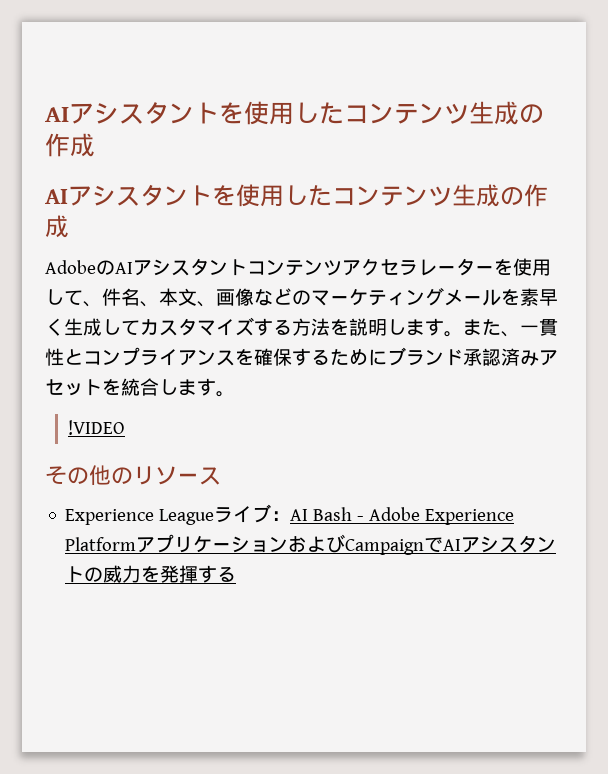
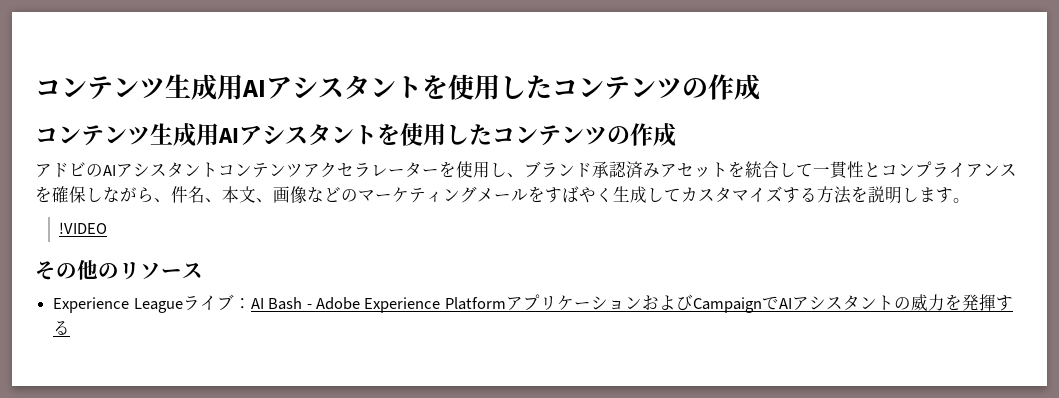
[45,101,544,125] [45,133,95,157] [45,184,548,207] [45,215,69,238] [45,260,96,274] AIアシスタントを使用したコンテンツ生成の作成 // AIアシスタントを使用したコンテンツ生成の作成 // Adobe -> [35,74,760,100] [35,123,676,147] [35,162,86,178] コンテンツ生成用AIアシスタントを使用したコンテンツの作成 // コンテンツ生成用AIアシスタントを使用したコンテンツの作成 // アドビ
[64,290,83,305] て -> [507,161,1017,179] [35,186,154,203] 、ブランド承認済みアセットを統合して一貫性とコンプライアンスを確保しながら
[520,288,558,306] 素早 -> [545,186,596,203] すばや
[463,319,558,337] [45,347,558,366] [45,378,235,397] また、一貫性とコンプライアンスを確保するためにブランド承認済みアセットを統合します。 -> (970, 200) none

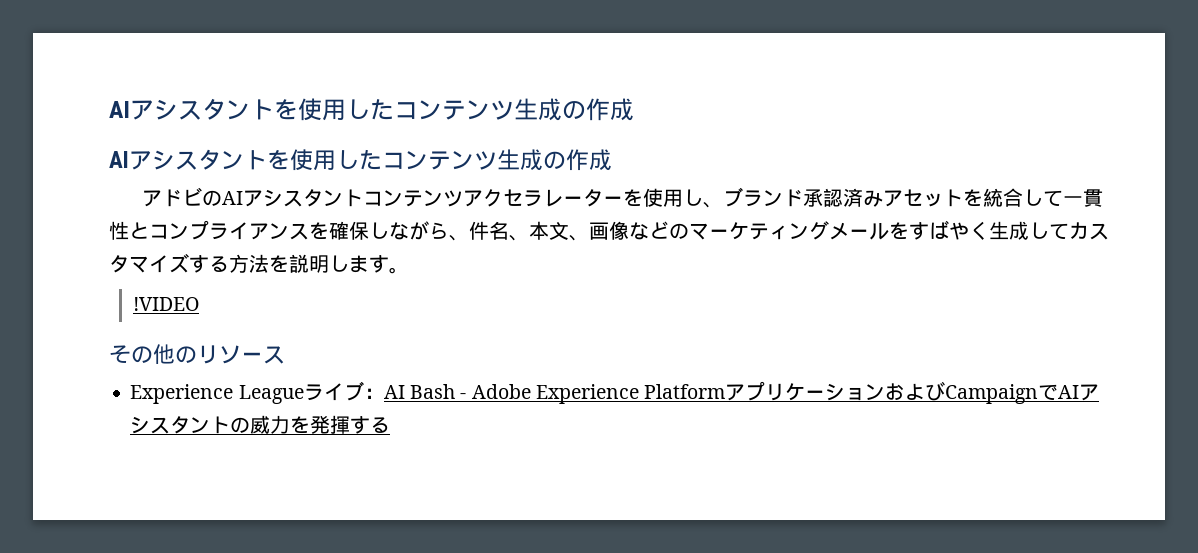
[35,74,760,100] [35,123,607,147] コンテンツ生成用AIアシスタントを使用したコンテンツの作成 // コンテンツ生成用AIアシスタントを使用したコンテンツ -> [109,98,634,121] [109,149,543,171] AIアシスタントを使用したコンテンツ生成の作成 // AIアシスタントを使用したコンテンツ生成

